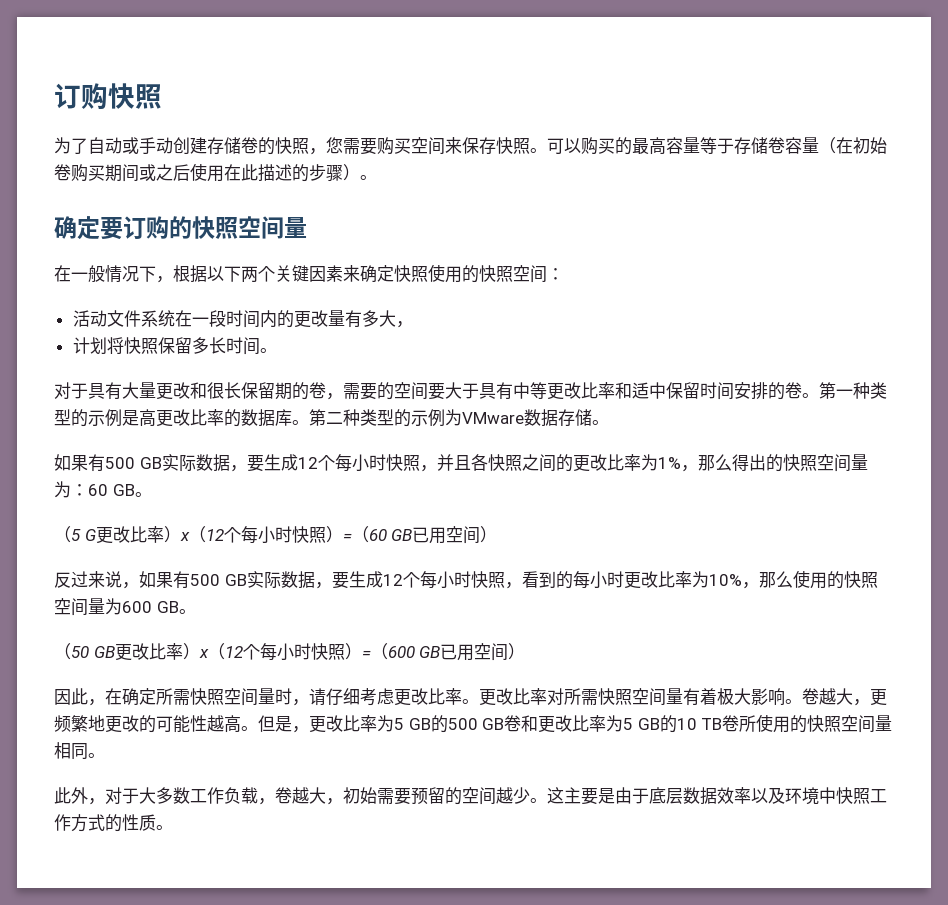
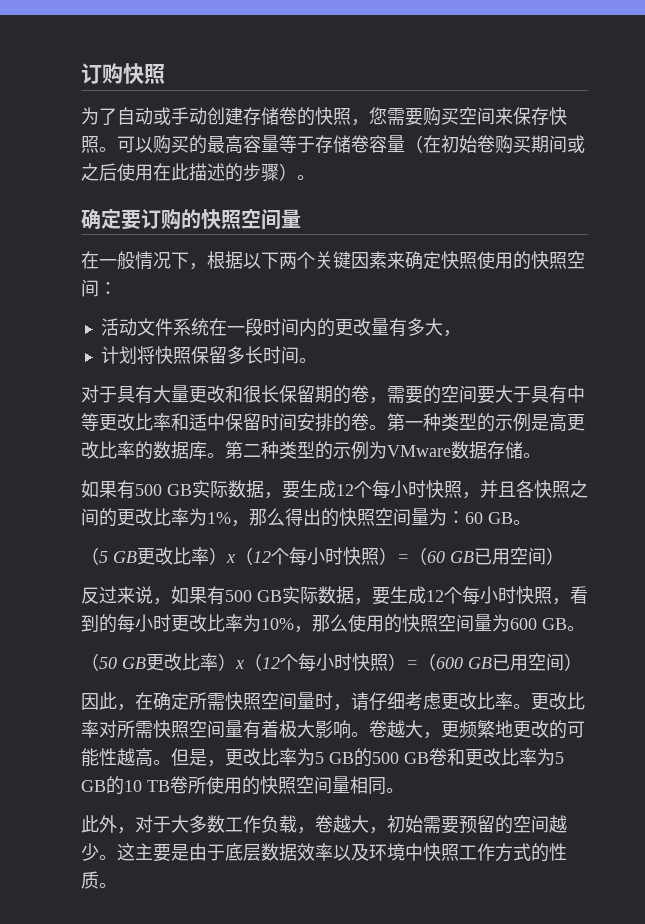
[84,529,96,541] G -> [113,551,137,563] GB

